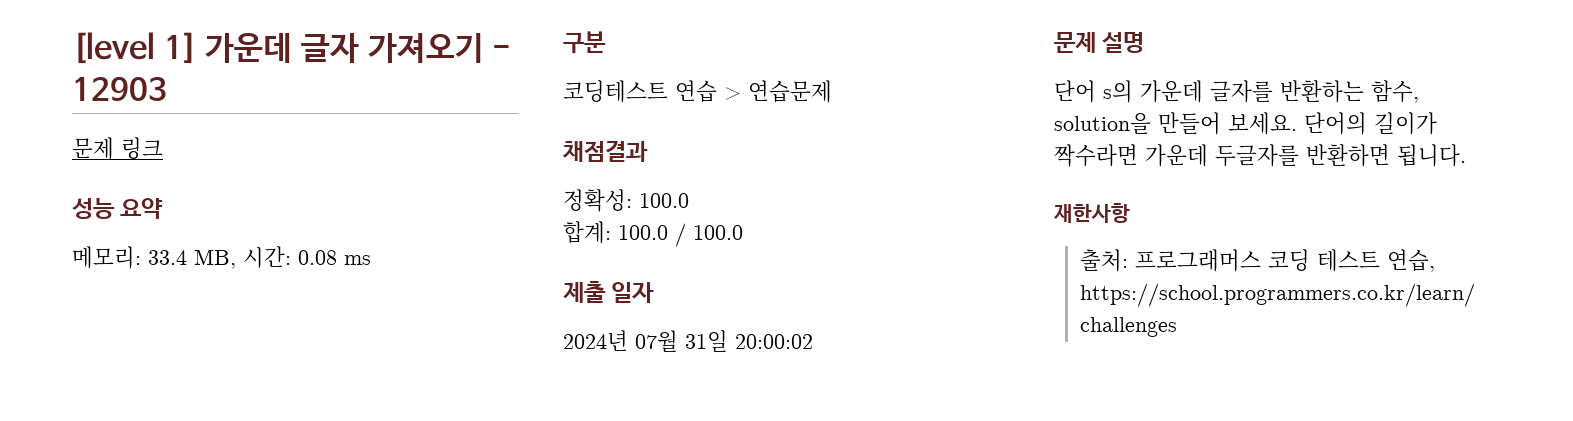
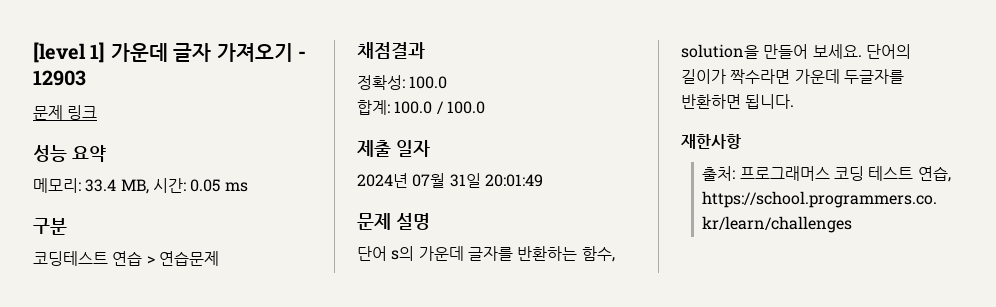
[298,250,337,265] 0.08 -> [190,179,221,192] 0.05
[735,334,813,349] 20:00:02 -> [484,174,543,187] 20:01:49

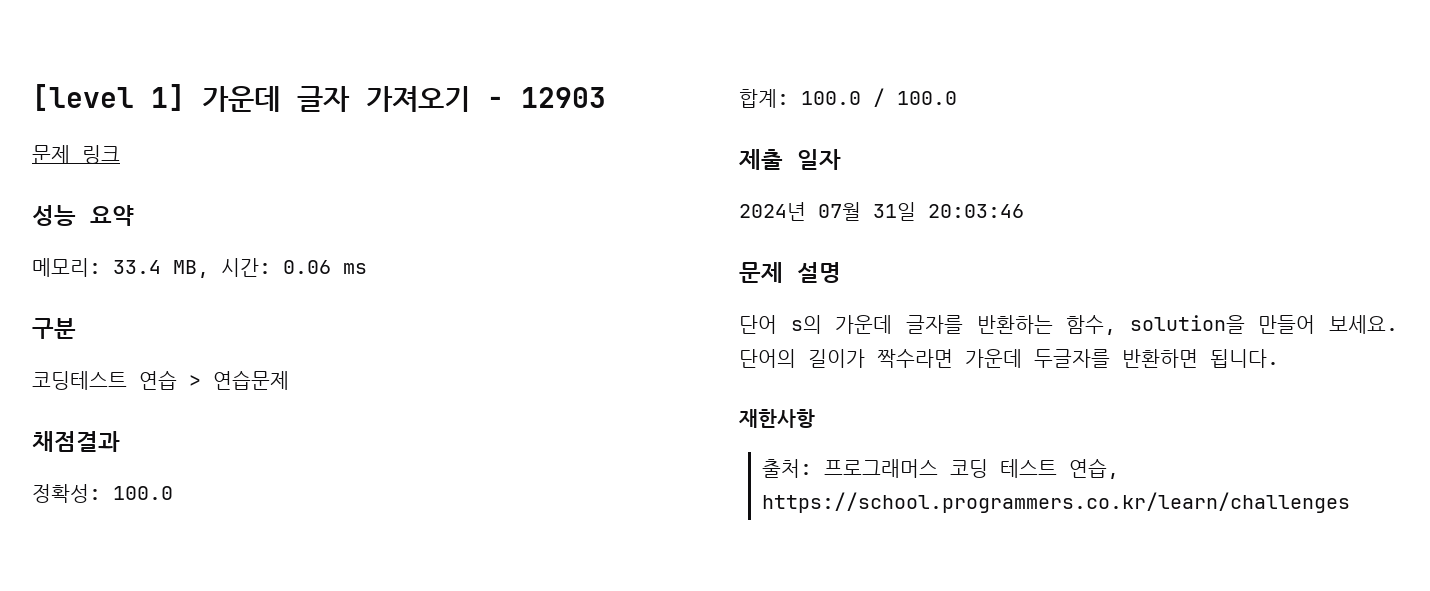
[190,179,221,192] 0.05 -> [283,260,331,274] 0.06
[484,174,543,187] 20:01:49 -> [928,204,1024,218] 20:03:46

